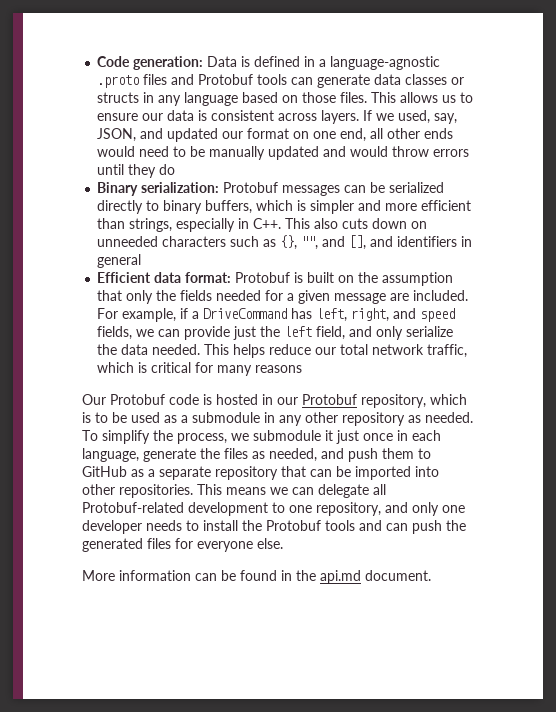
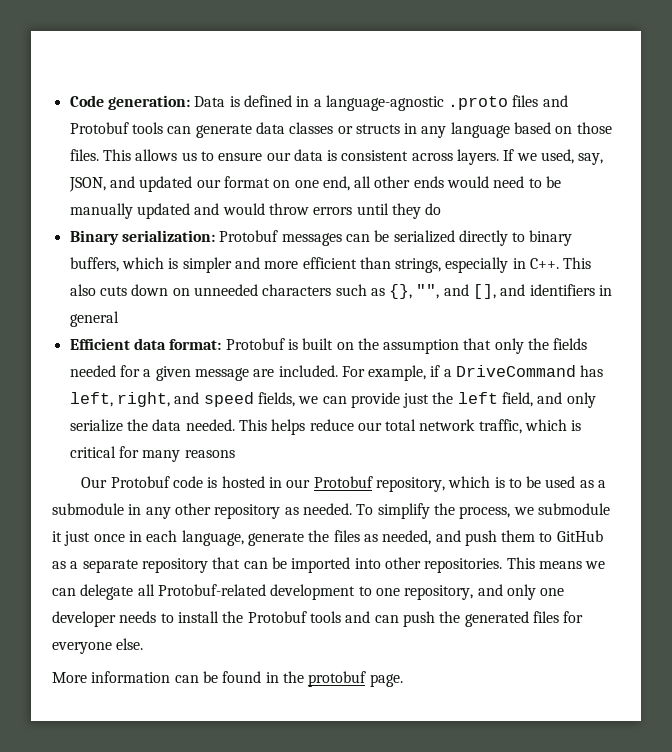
[320,570,431,584] api.md document. -> [308,671,403,687] protobuf page.

